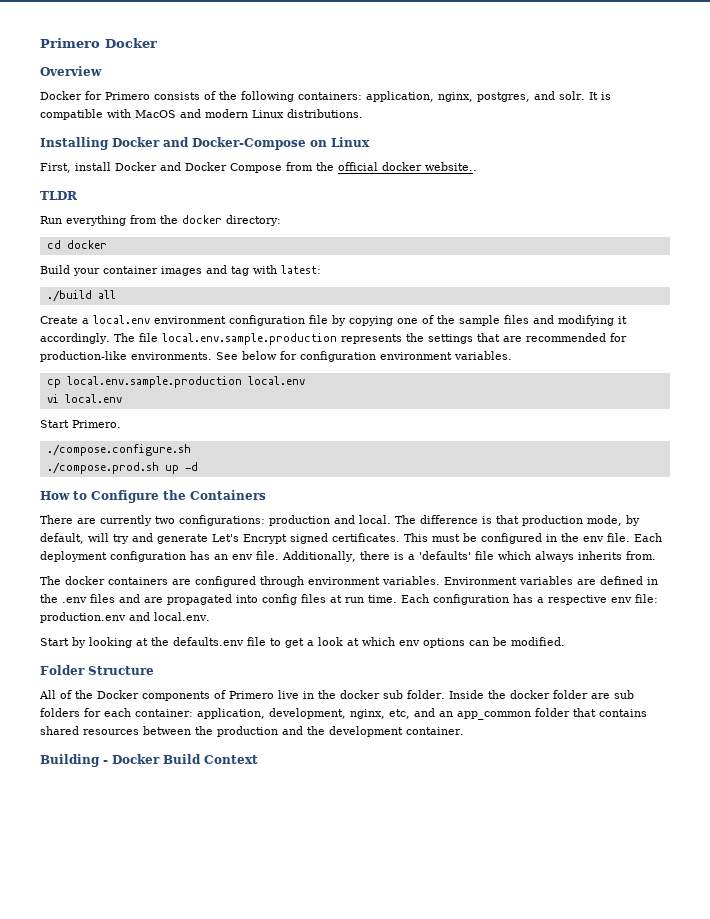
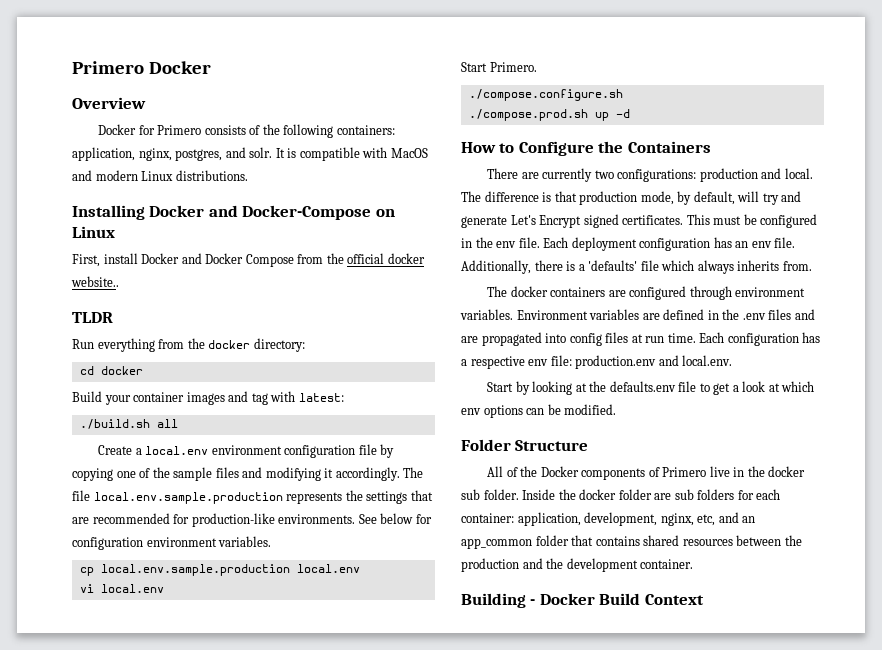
[46,290,92,302] ./build -> [79,419,150,429] ./build.sh

